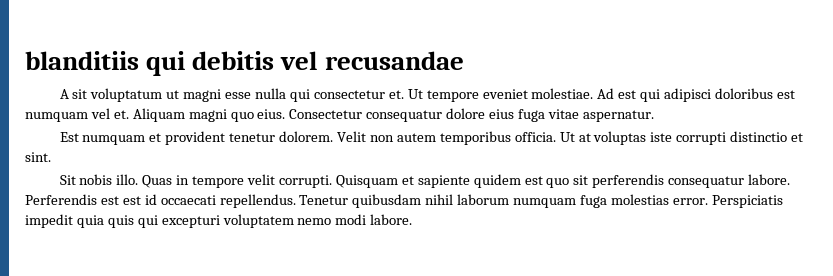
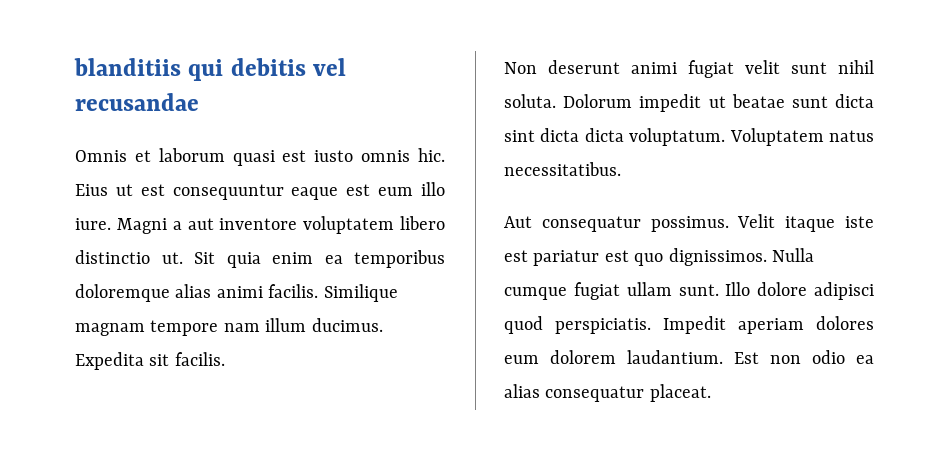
[59,88,795,102] [25,108,654,122] [59,131,804,145] [25,152,51,162] [59,174,791,188] [25,194,783,208] [25,214,413,228] A sit voluptatum ut magni esse nulla qui consectetur et. Ut tempore eveniet molestiae. Ad est qui adipisci doloribus est numquam vel et. Aliquam magni quo eius. Consectetur consequatur dolore eius fuga vitae aspernatur. // Est numquam et provident tenetur dolorem. Velit non autem temporibus officia. Ut at voluptas iste corrupti distinctio et sint. // Sit nobis illo. Quas in tempore velit corrupti. Quisquam et sapiente quidem est quo sit perferendis consequatur labore. Perferendis est est id occaecati repellendus. Tenetur quibusdam nihil laborum numquam fuga molestias error. Perspiciatis impedit quia quis qui excepturi voluptatem nemo modi labore. -> [75,148,445,166] [75,182,445,200] [75,216,445,234] [75,250,445,268] [75,284,398,302] [75,318,383,336] [75,352,225,370] [504,60,874,78] [504,94,874,112] [504,128,874,146] [504,162,621,176] [504,214,874,232] [504,248,814,266] [504,282,874,300] [504,316,874,334] [504,350,874,364] [504,384,711,402] Omnis et laborum quasi est iusto omnis hic. Eius ut est consequuntur eaque est eum illo iure. Magni a aut inventore voluptatem libero distinctio ut. Sit quia enim ea temporibus doloremque alias animi facilis. Similique magnam tempore nam illum ducimus. Expedita sit facilis. // Non deserunt animi fugiat velit sunt nihil soluta. Dolorum impedit ut beatae sunt dicta sint dicta dicta voluptatum. Voluptatem natus necessitatibus. // Aut consequatur possimus. Velit itaque iste est pariatur est quo dignissimos. Nulla cumque fugiat ullam sunt. Illo dolore adipisci quod perspiciatis. Impedit aperiam dolores eum dolorem laudantium. Est non odio ea alias consequatur placeat.

